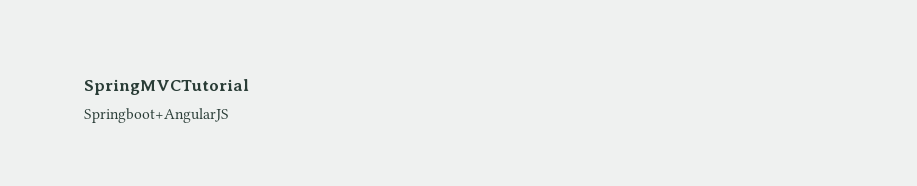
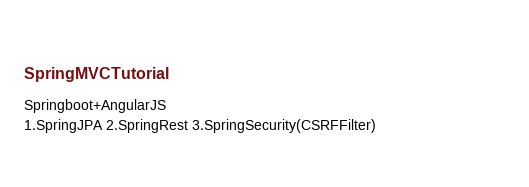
(229, 115) none -> [24,119,376,133] // 1.SpringJPA 2.SpringRest 3.SpringSecurity(CSRFFilter)

